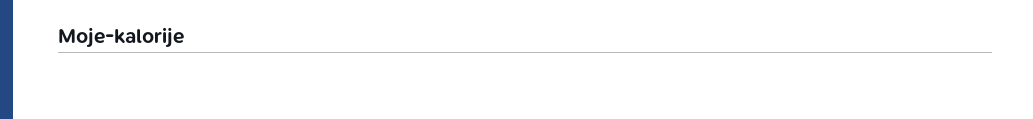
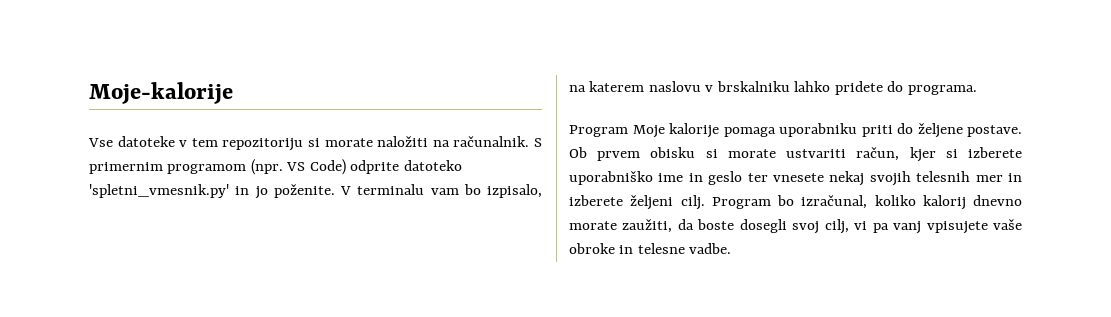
(184, 37) none -> [88,136,542,151] [89,159,462,175] [89,184,542,199] [569,81,977,95] [569,123,1022,138] [569,147,1022,162] [569,171,1022,186] [569,195,1022,210] [569,219,1022,234] [569,243,732,254] // Vse datoteke v tem repozitoriju si morate naložiti na računalnik. S primernim programom (npr. VS Code) odprite datoteko 'spletni_vmesnik.py' in jo poženite. V terminalu vam bo izpisalo, na katerem naslovu v brskalniku lahko pridete do programa. // Program Moje kalorije pomaga uporabniku priti do željene postave. Ob prvem obisku si morate ustvariti račun, kjer si izberete uporabniško ime in geslo ter vnesete nekaj svojih telesnih mer in izberete željeni cilj. Program bo izračunal, koliko kalorij dnevno morate zaužiti, da boste dosegli svoj cilj, vi pa vanj vpisujete vaše obroke in telesne vadbe.

